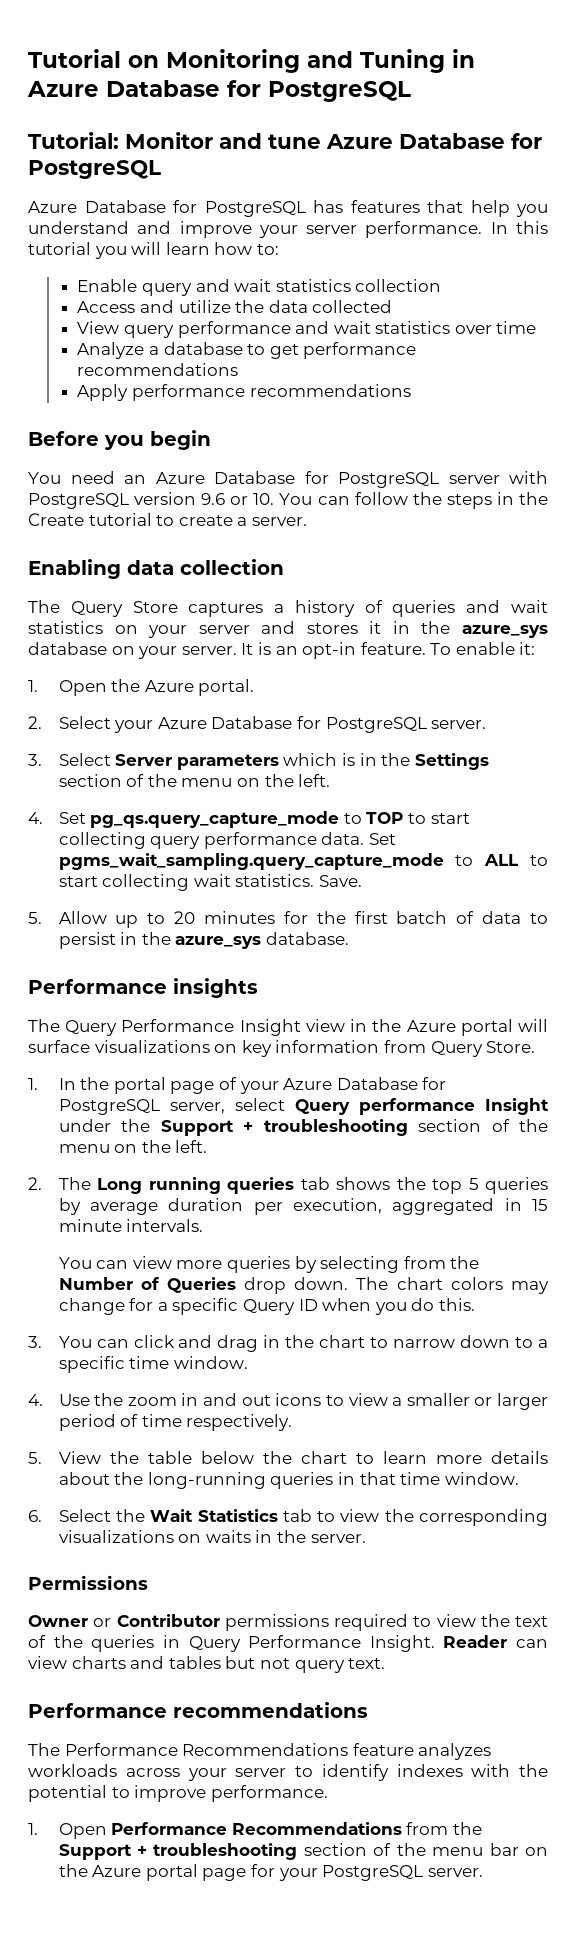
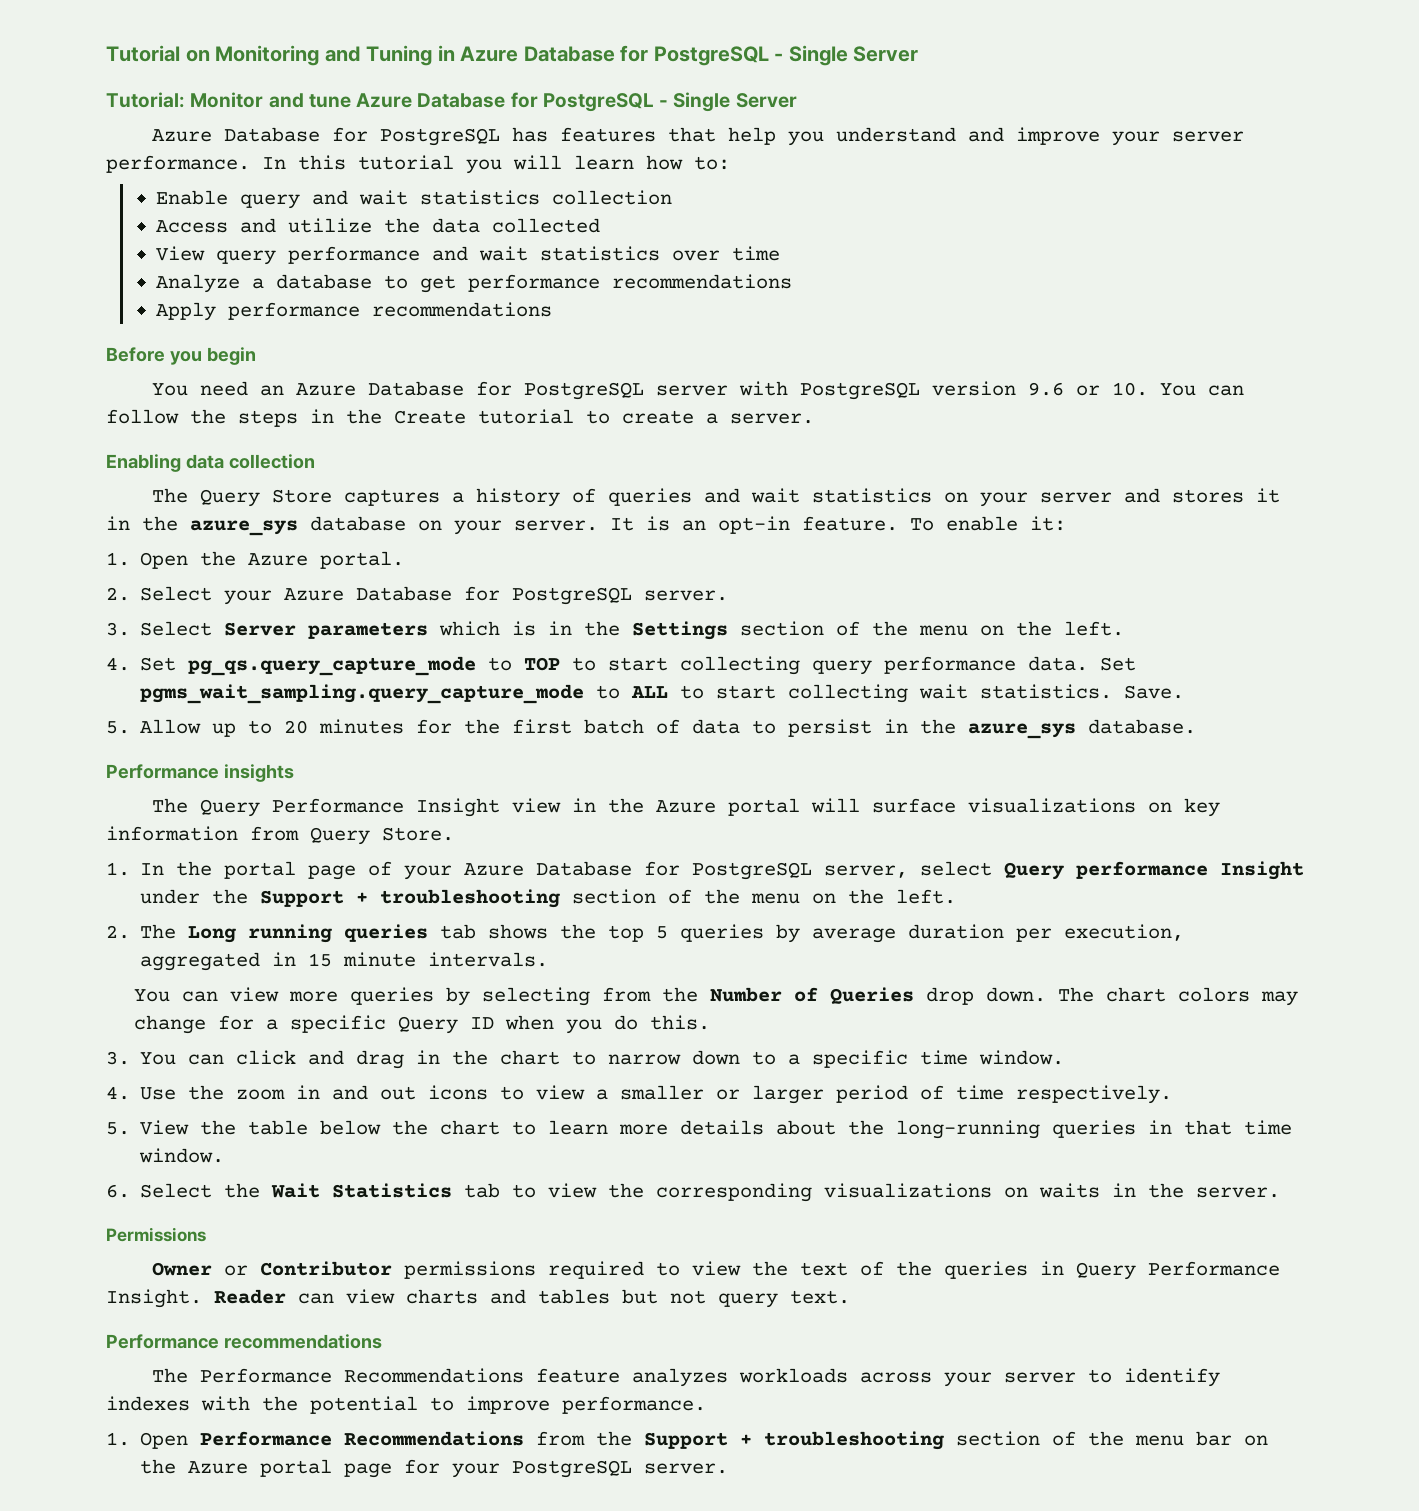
(411, 91) none -> [774,45,919,66] - Single Server
(161, 169) none -> [659,92,797,112] - Single Server

